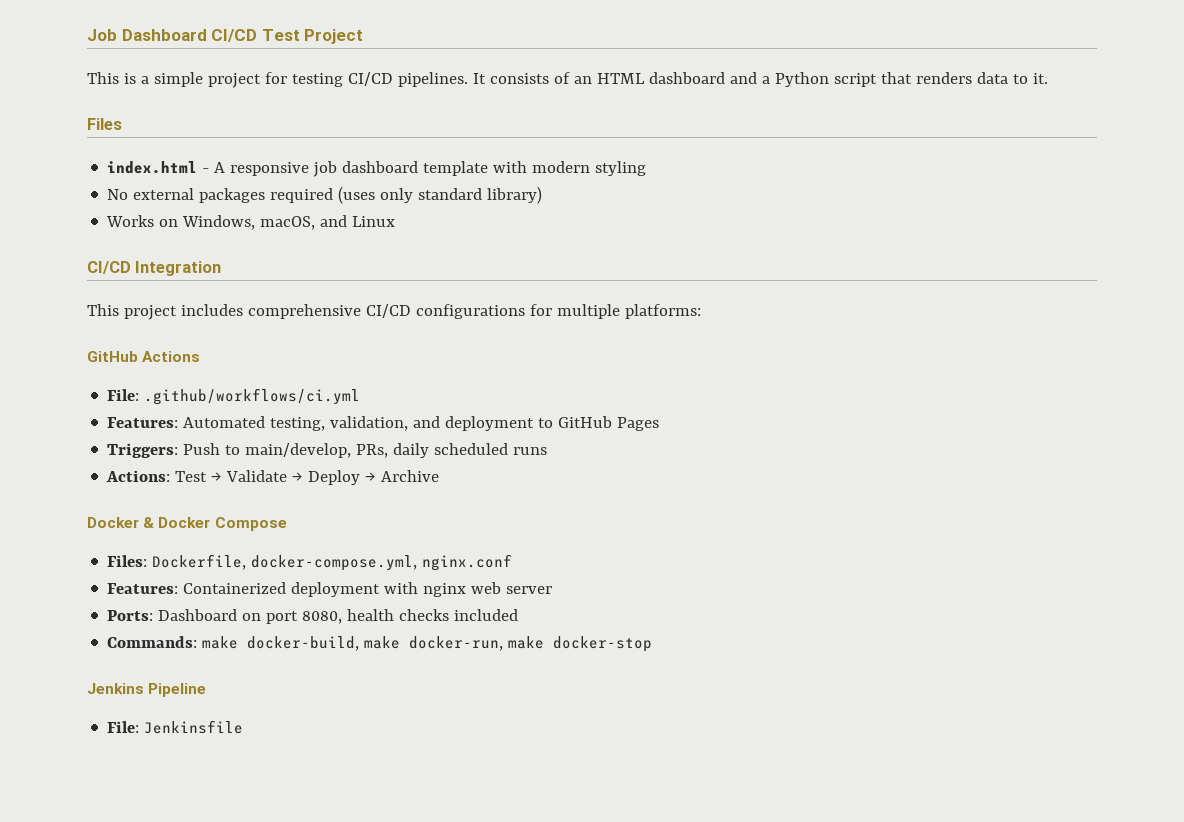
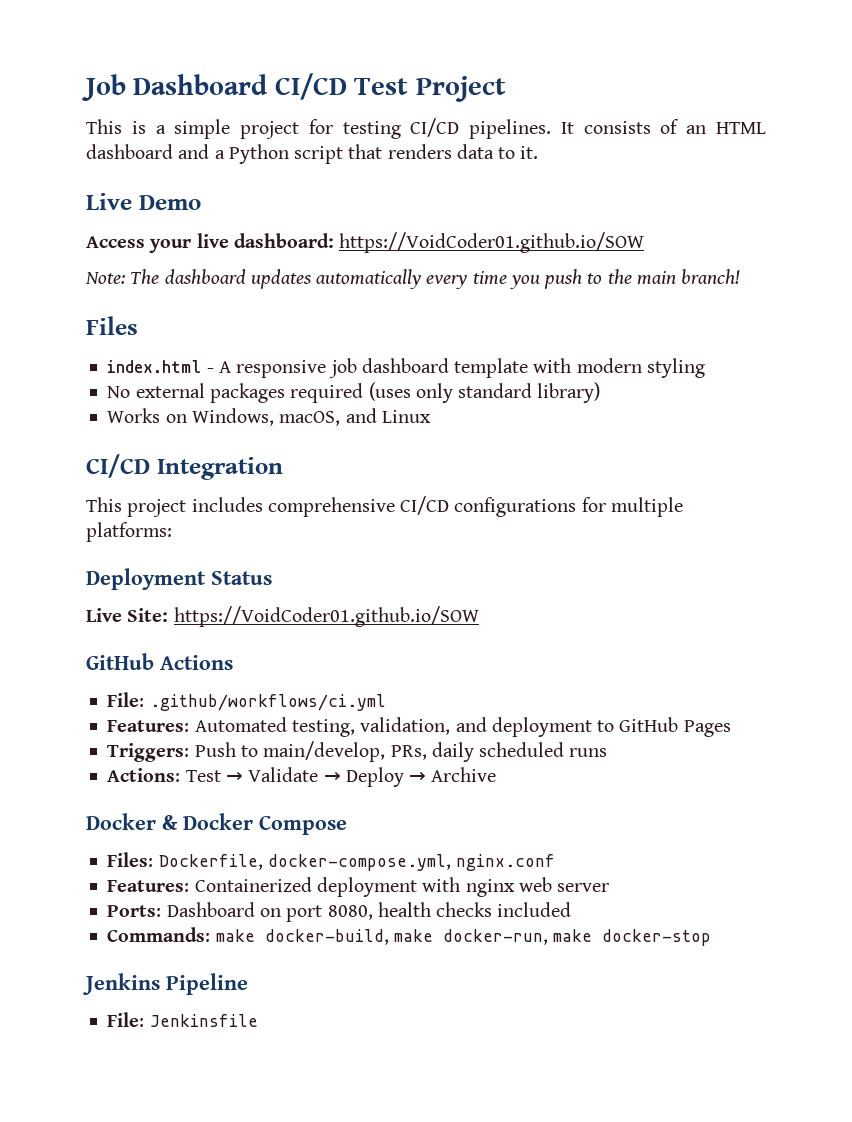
(1048, 78) none -> [86,193,201,210] [86,232,645,253] [85,269,741,289] // Live Demo // Access your live dashboard: https://VoidCoder01.github.io/SOW // Note: The dashboard updates automatically every time you push to the main branch!
(701, 311) none -> [86,568,272,590] [86,606,479,627] // Deployment Status // Live Site: https://VoidCoder01.github.io/SOW

